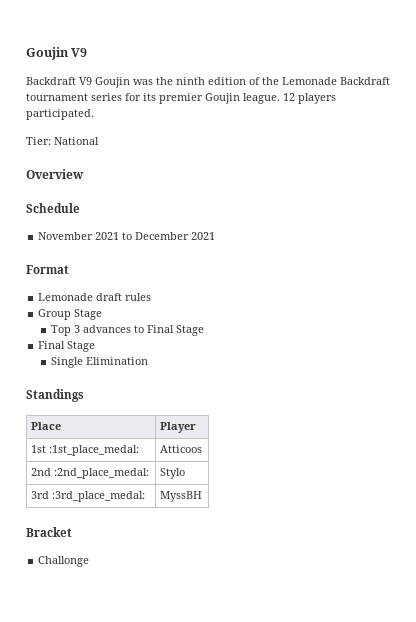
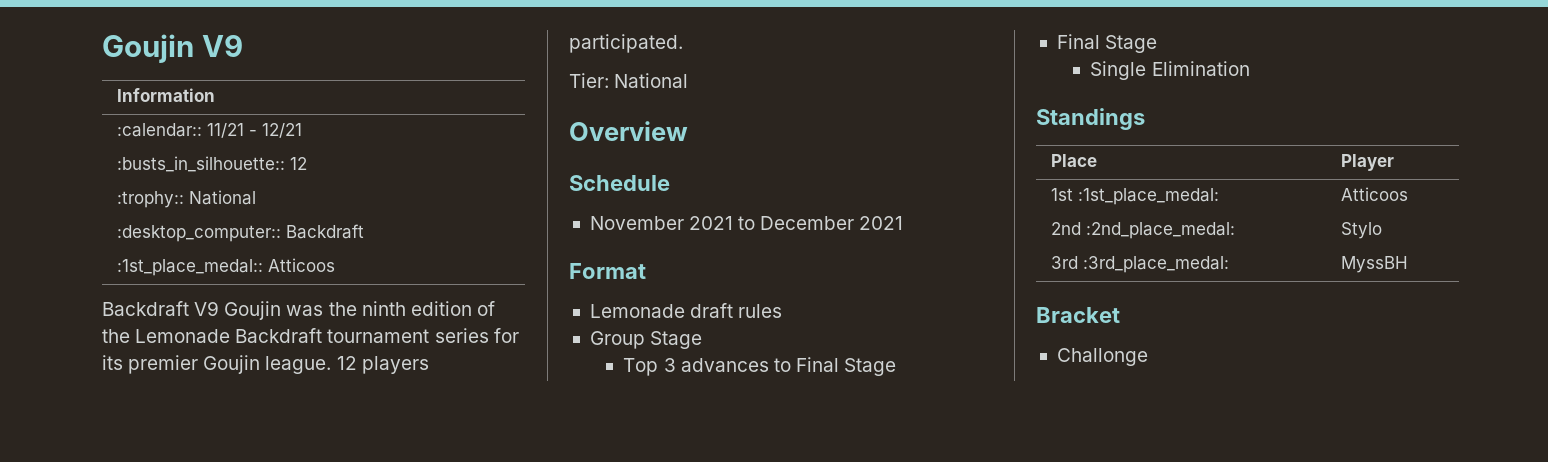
(88, 52) none -> [117,88,216,102] [117,123,303,138] [117,156,308,172] [117,190,257,208] [117,224,365,242] [117,258,336,276] // Information // :calendar:: 11/21 - 12/21 // :busts_in_silhouette:: 12 // :trophy:: National // :desktop_computer:: Backdraft // :1st_place_medal:: Atticoos

